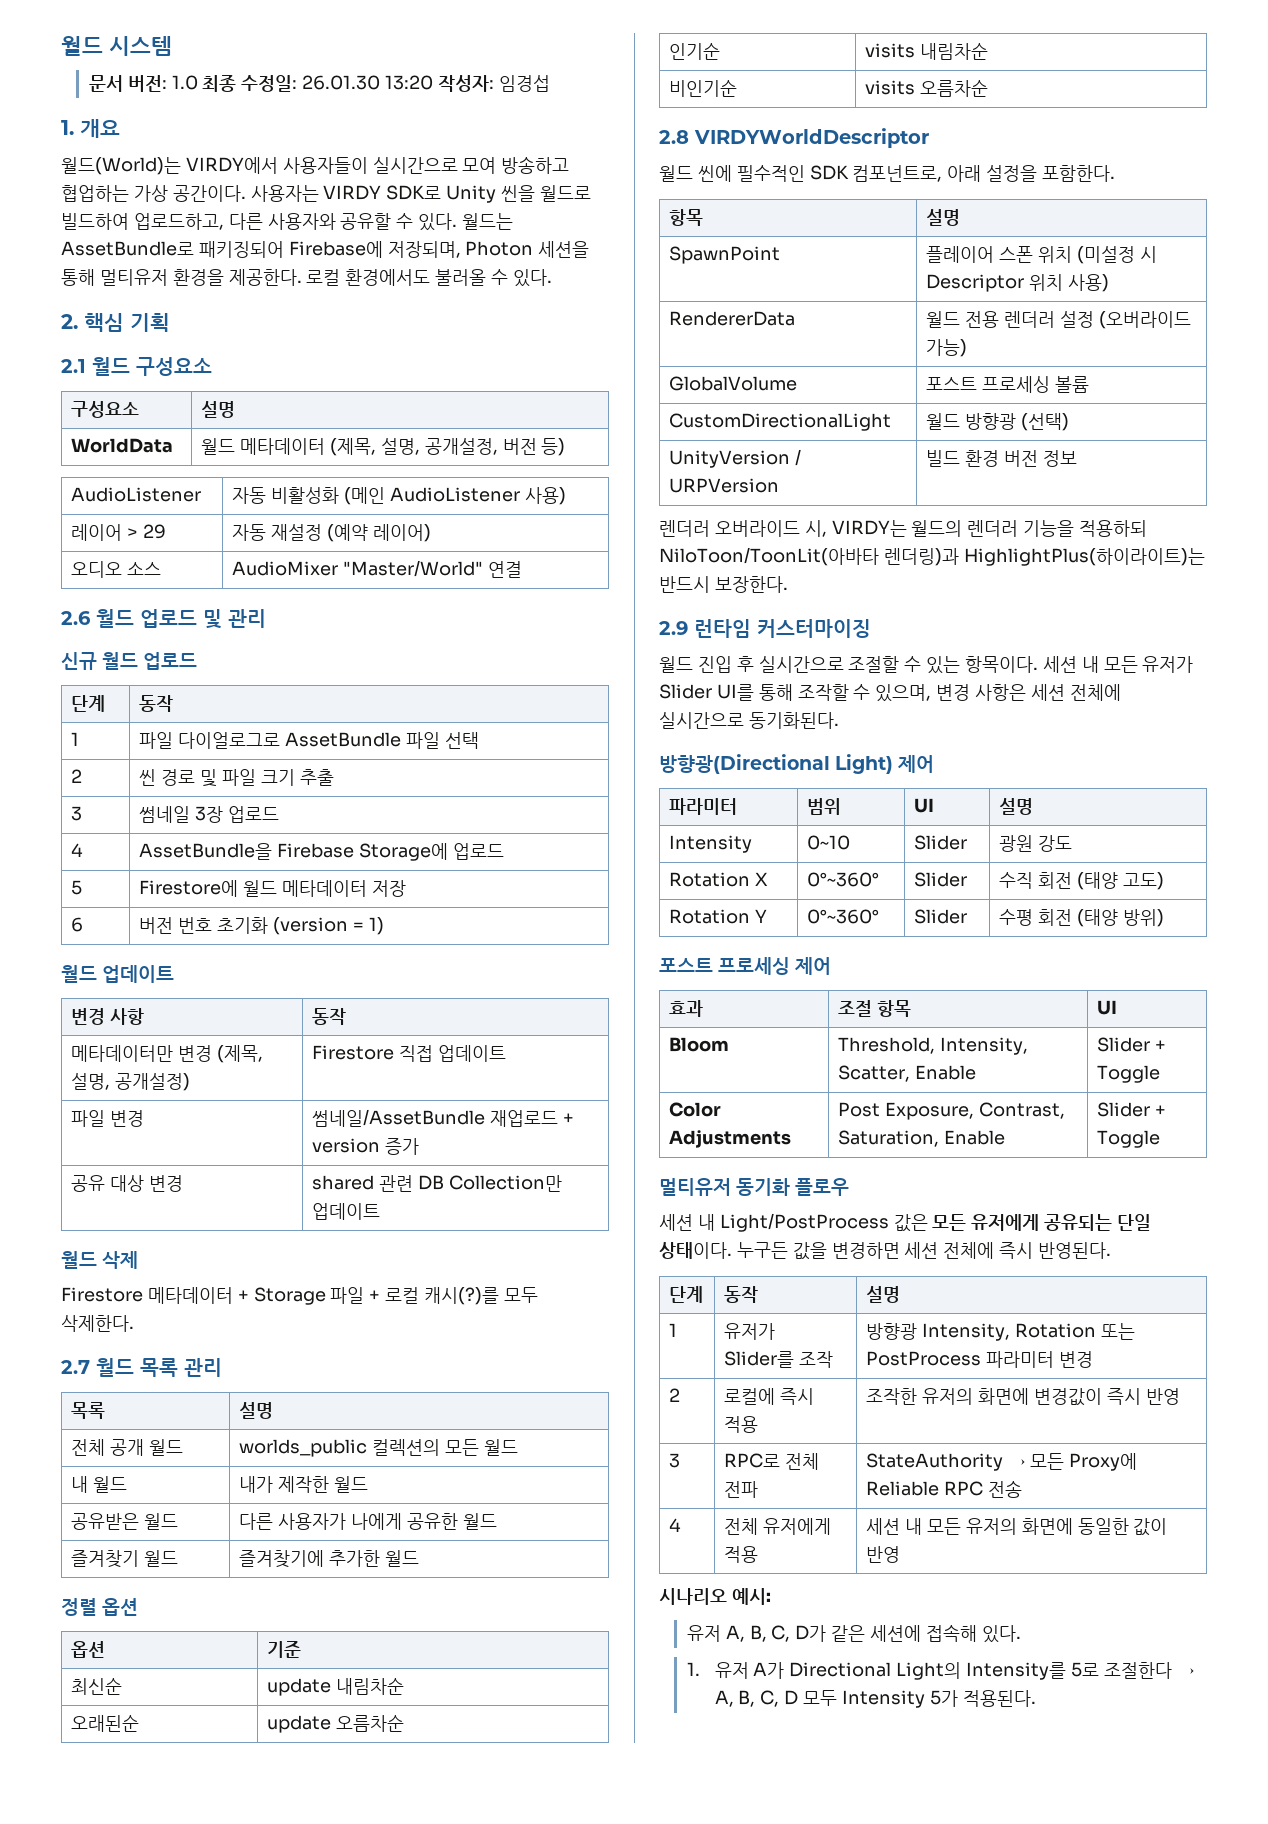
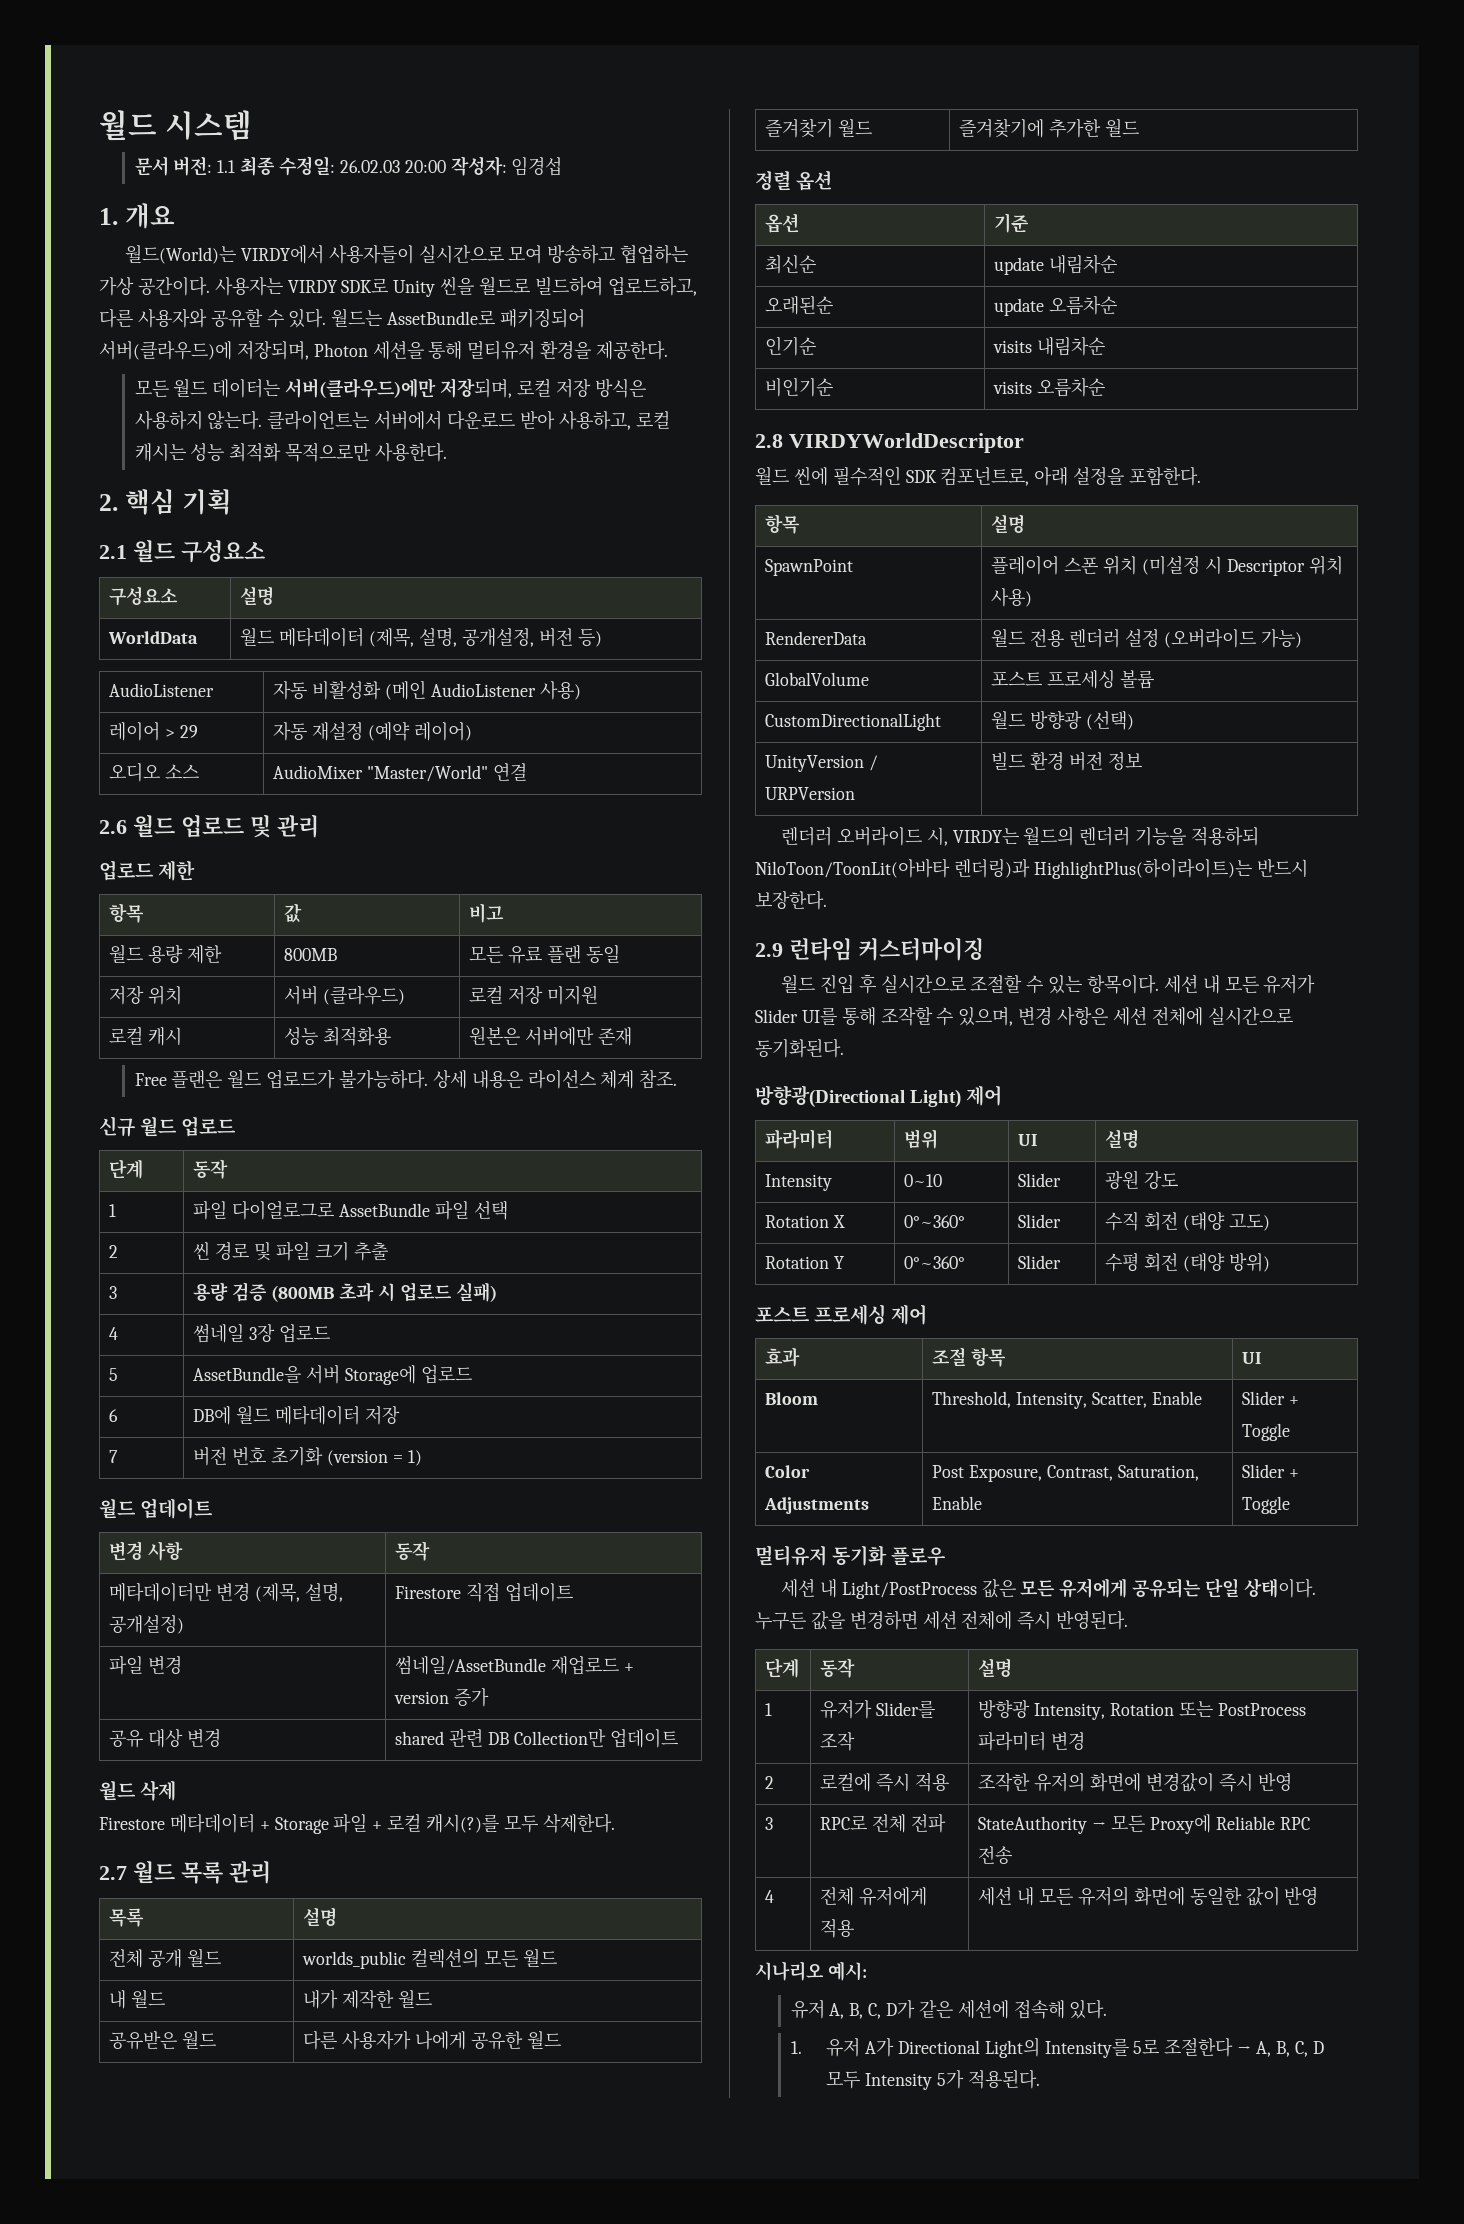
[171,75,198,90] 1.0 -> [217,160,236,173] 1.1
[302,75,433,90] 26.01.30 13:20 -> [339,160,446,173] 26.02.03 20:00
[288,241,383,258] Firebase에 -> [99,341,232,360] 서버(클라우드)에
[306,269,552,287] 로컬 환경에서도 불러올 수 있다. -> [134,378,646,398] [134,410,670,430] [134,442,447,462] // 모든 월드 데이터는 서버(클라우드)에만 저장되며, 로컬 저장 방식은 사용하지 않는다. 클라이언트는 서버에서 다운로드 받아 사용하고, 로컬 캐시는 성능 최적화 목적으로만 사용한다.
(266, 618) none -> [99,860,196,881] [109,903,145,923] [284,903,303,923] [469,903,505,923] [109,945,223,964] [284,948,338,961] [469,945,620,964] [109,986,183,1005] [284,986,406,1005] [469,985,599,1005] [109,1026,183,1046] [284,1027,392,1046] [469,1026,633,1046] [134,1069,678,1089] // 업로드 제한 // 항목 | 값 | 비고 // 월드 용량 제한 | 800MB | 모든 유료 플랜 동일 // 저장 위치 | 서버 (클라우드) | 로컬 저장 미지원 // 로컬 캐시 | 성능 최적화용 | 원본은 서버에만 존재 // Free 플랜은 월드 업로드가 불가능하다. 상세 내용은 라이선스 체계 참조.
(83, 813) none -> [193,1282,497,1302] [109,1327,119,1340] | 용량 검증 (800MB 초과 시 업로드 실패) // 4
[71,843,84,857] 4 -> [109,1368,119,1381] 5
[277,843,355,858] Firebase -> [306,1365,341,1384] 서버
[71,880,83,895] [139,880,239,897] 5 | Firestore에 -> [109,1409,119,1422] [193,1406,232,1425] 6 | DB에
[71,917,84,932] 6 -> [109,1450,119,1463] 7

